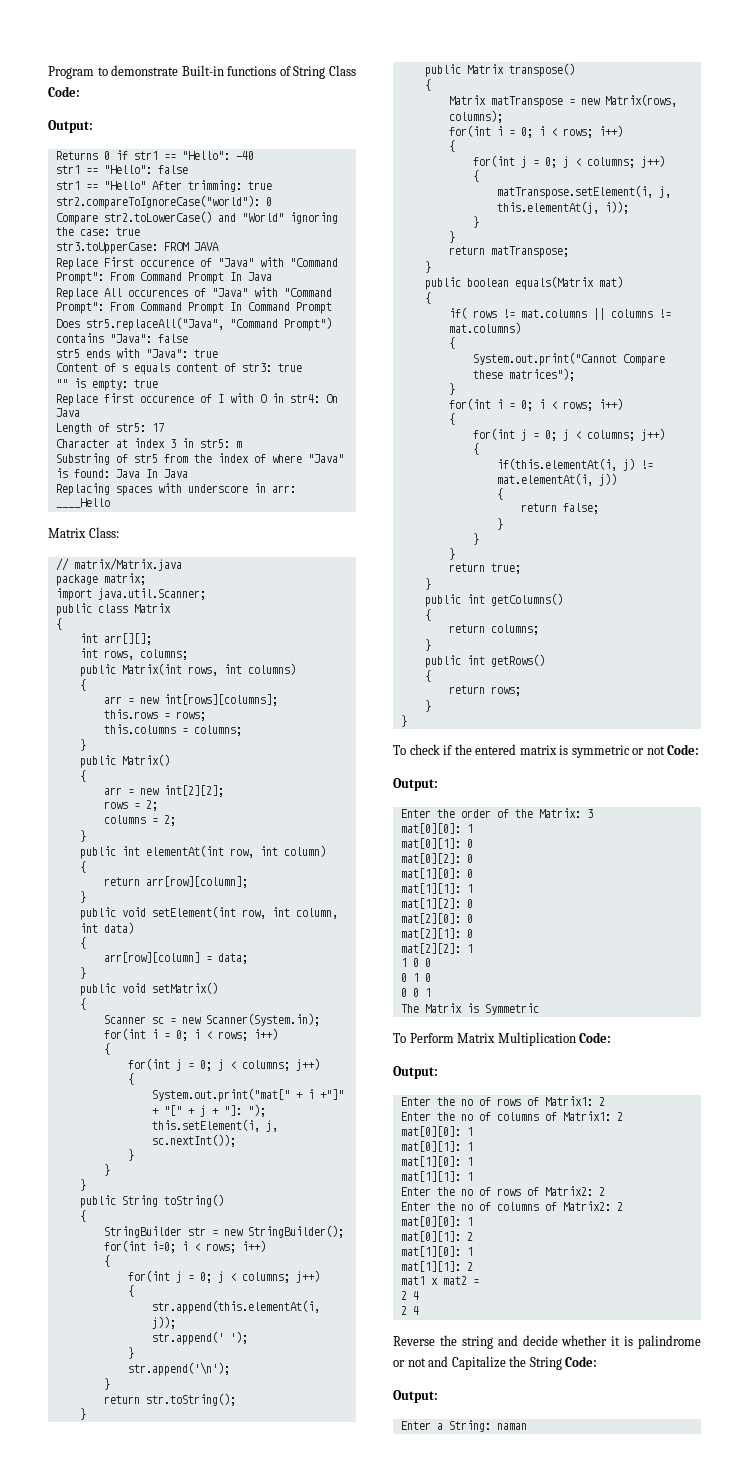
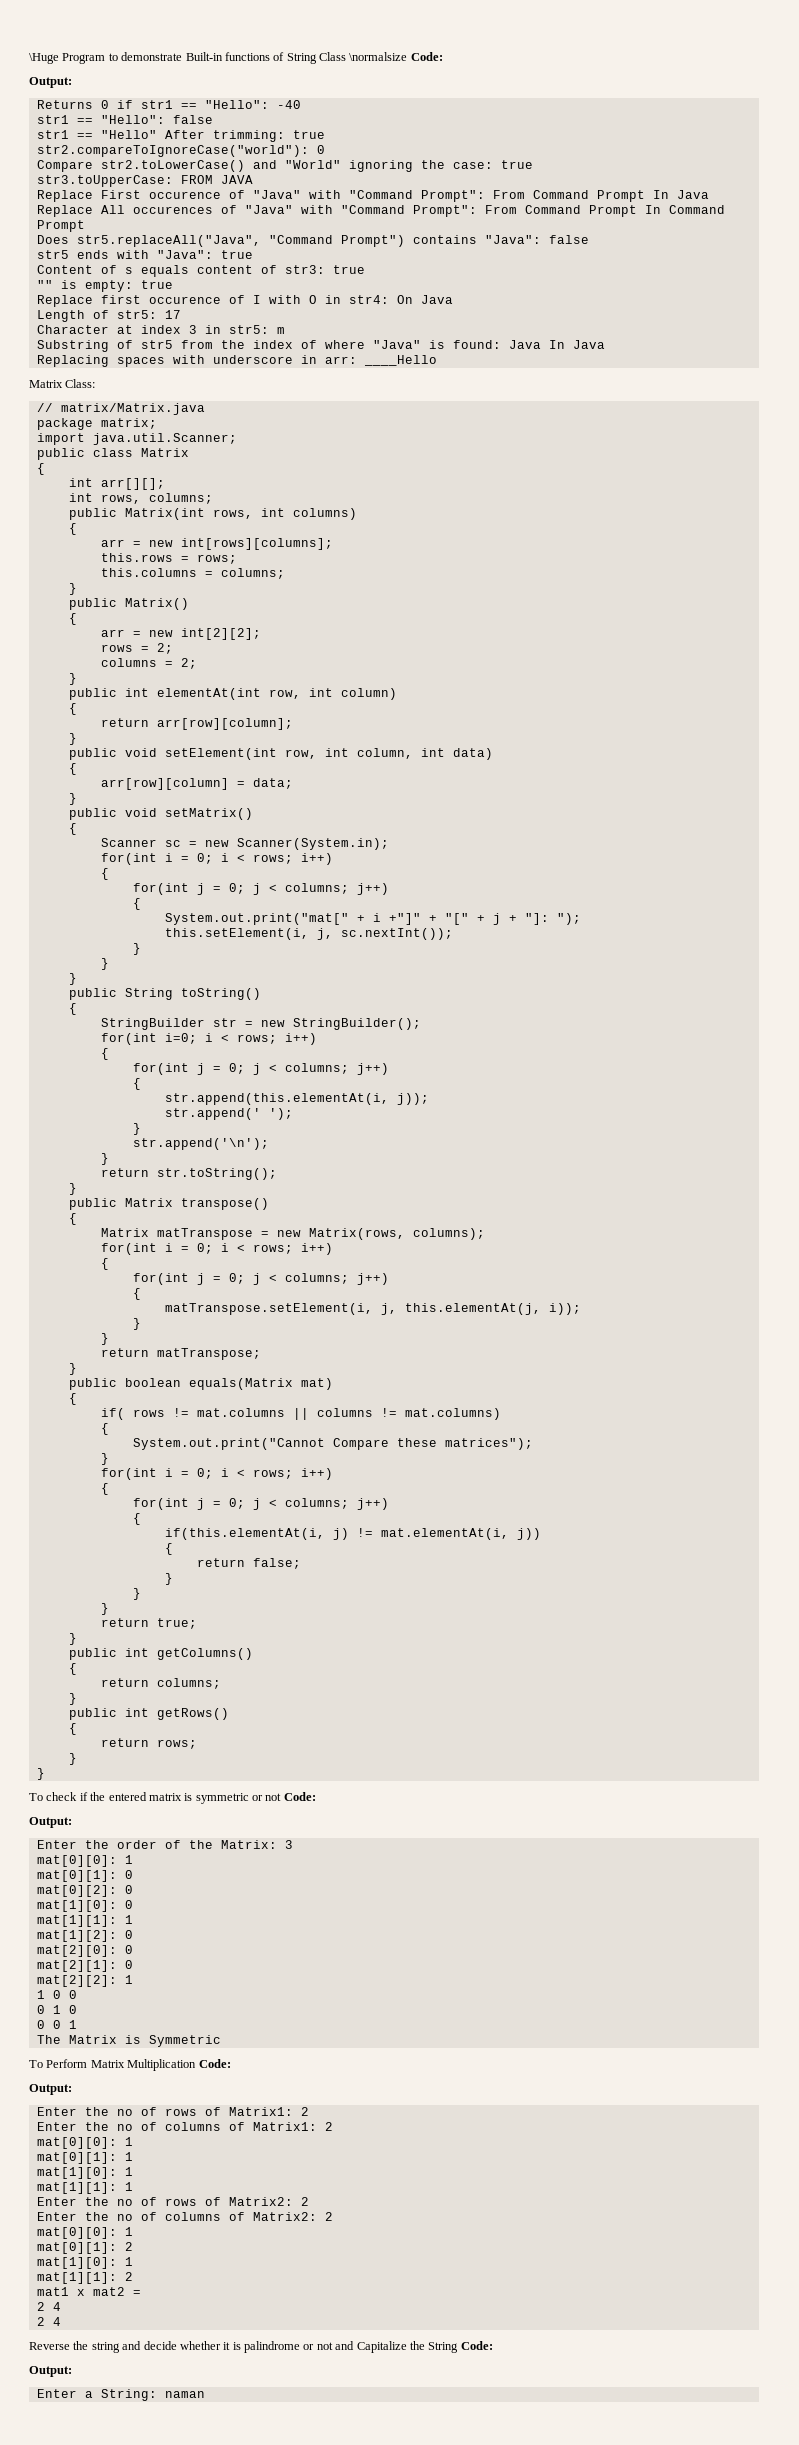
(48, 72) none -> [29,53,59,64] \Huge
(356, 70) none -> [349,52,408,61] \normalsize

